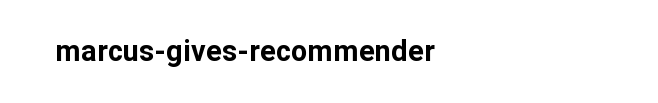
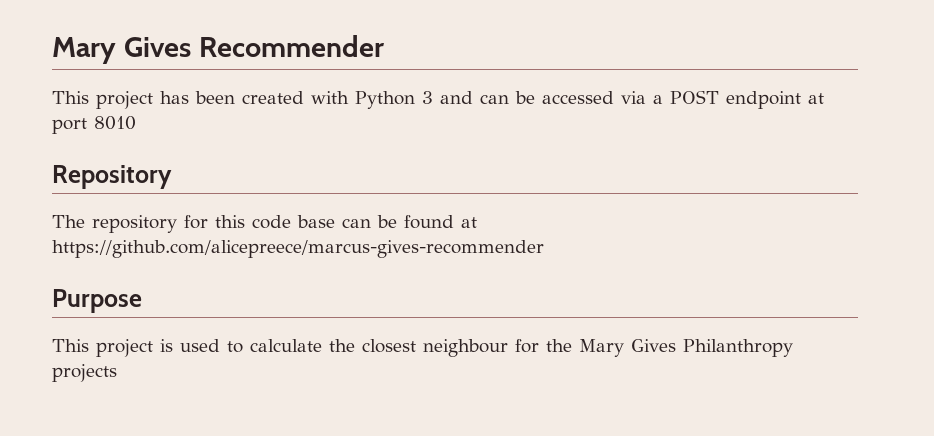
[55,39,435,67] marcus-gives-recommender -> [52,35,384,64] [52,90,824,109] [52,116,136,134] [52,165,172,189] [52,215,477,233] [52,240,544,258] [52,289,142,313] [52,339,793,357] [52,364,117,382] Mary Gives Recommender // This project has been created with Python 3 and can be accessed via a POST endpoint at port 8010 // Repository // The repository for this code base can be found at https://github.com/alicepreece/marcus-gives-recommender // Purpose // This project is used to calculate the closest neighbour for the Mary Gives Philanthropy projects

